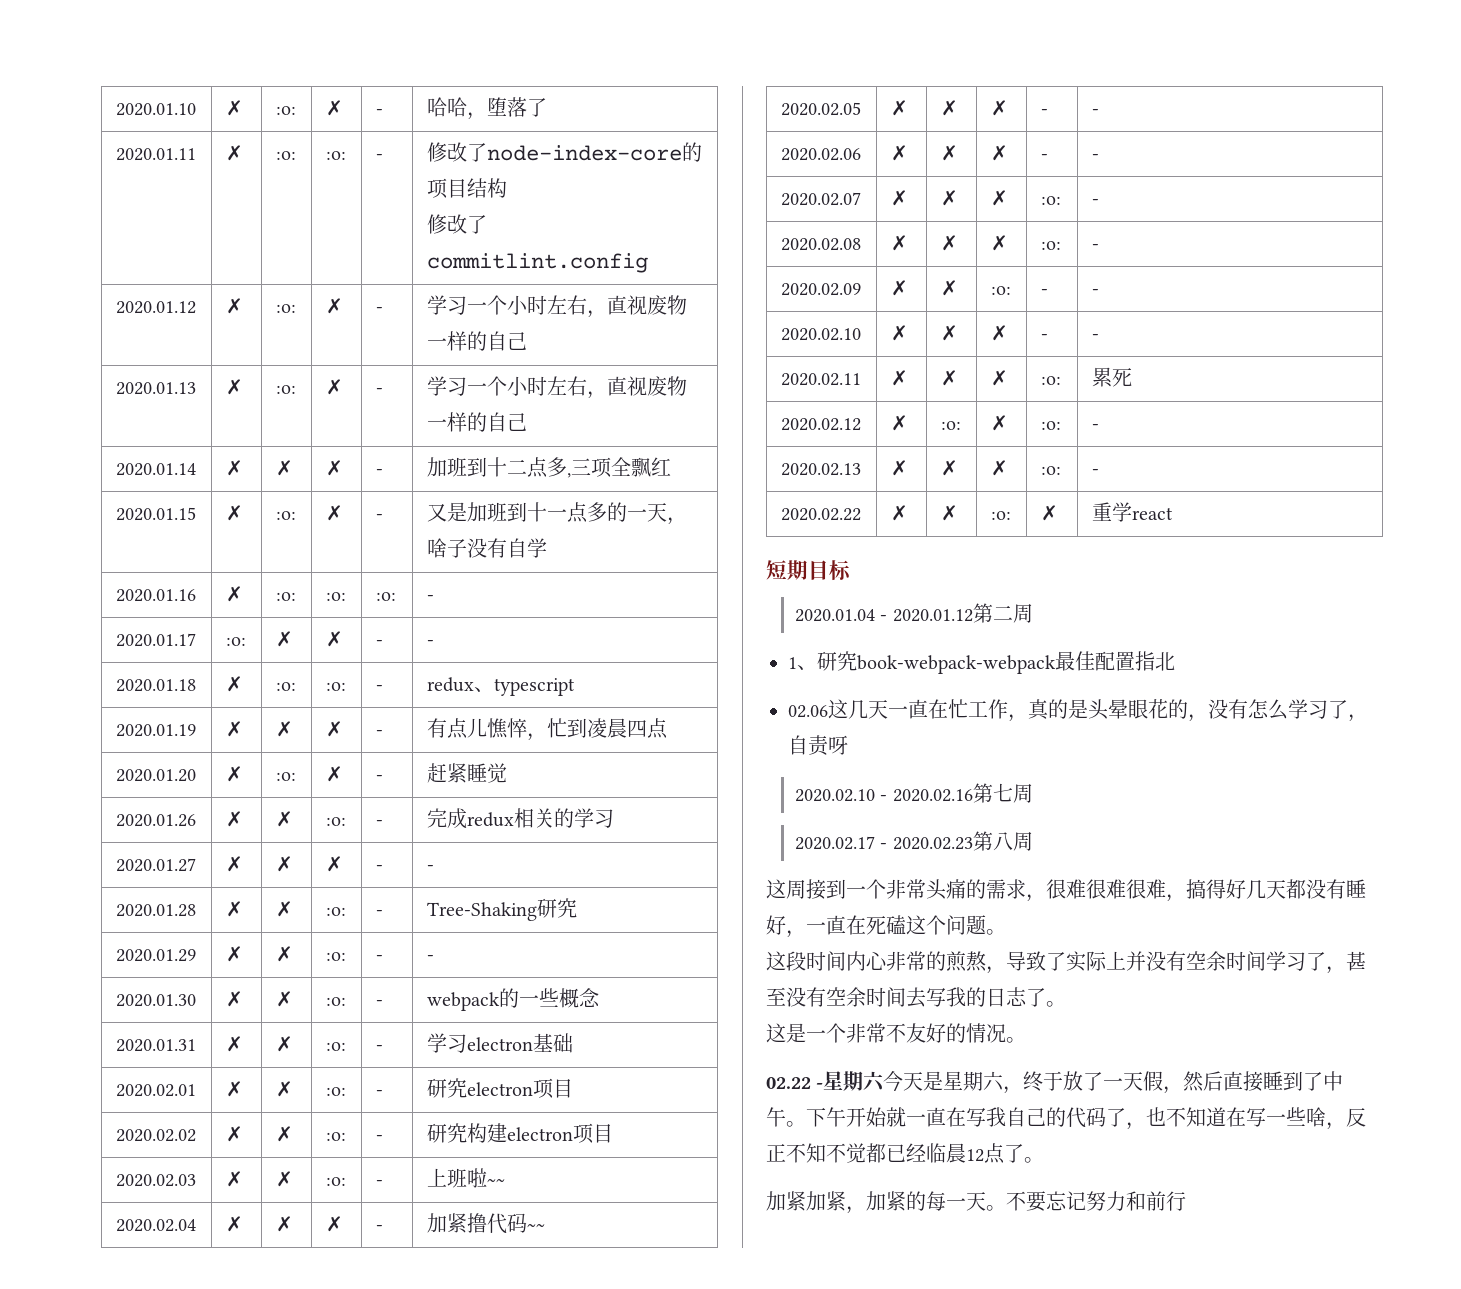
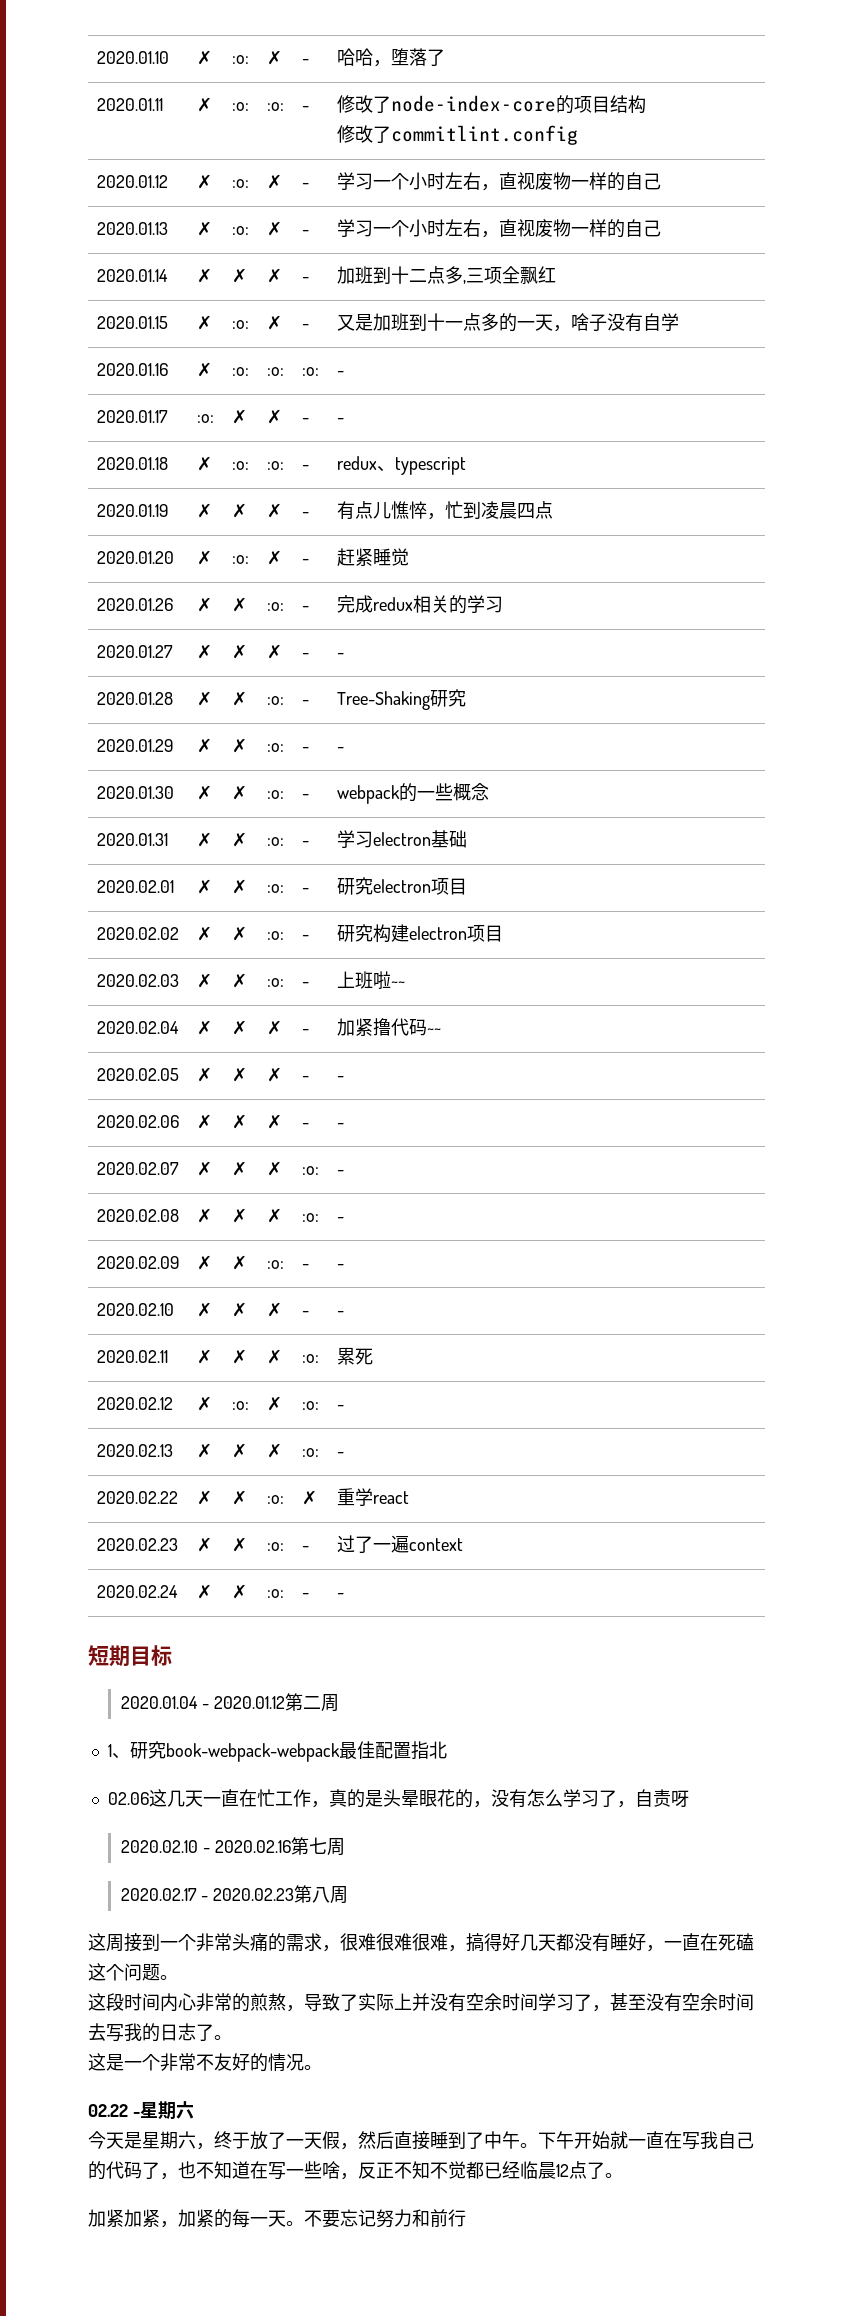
(1173, 513) none -> [96,1538,178,1551] [196,1537,212,1552] [231,1537,247,1552] [266,1542,284,1551] [301,1546,309,1551] [336,1535,463,1553] [96,1585,178,1598] [196,1584,212,1599] [231,1584,247,1599] [266,1589,284,1598] [301,1593,309,1598] [336,1593,344,1598] // 2020.02.23 | ✗ | ✗ | :o: | - | 过了一遍context // 2020.02.24 | ✗ | ✗ | :o: | - | -
(886, 1081) none -> (194, 2110) //

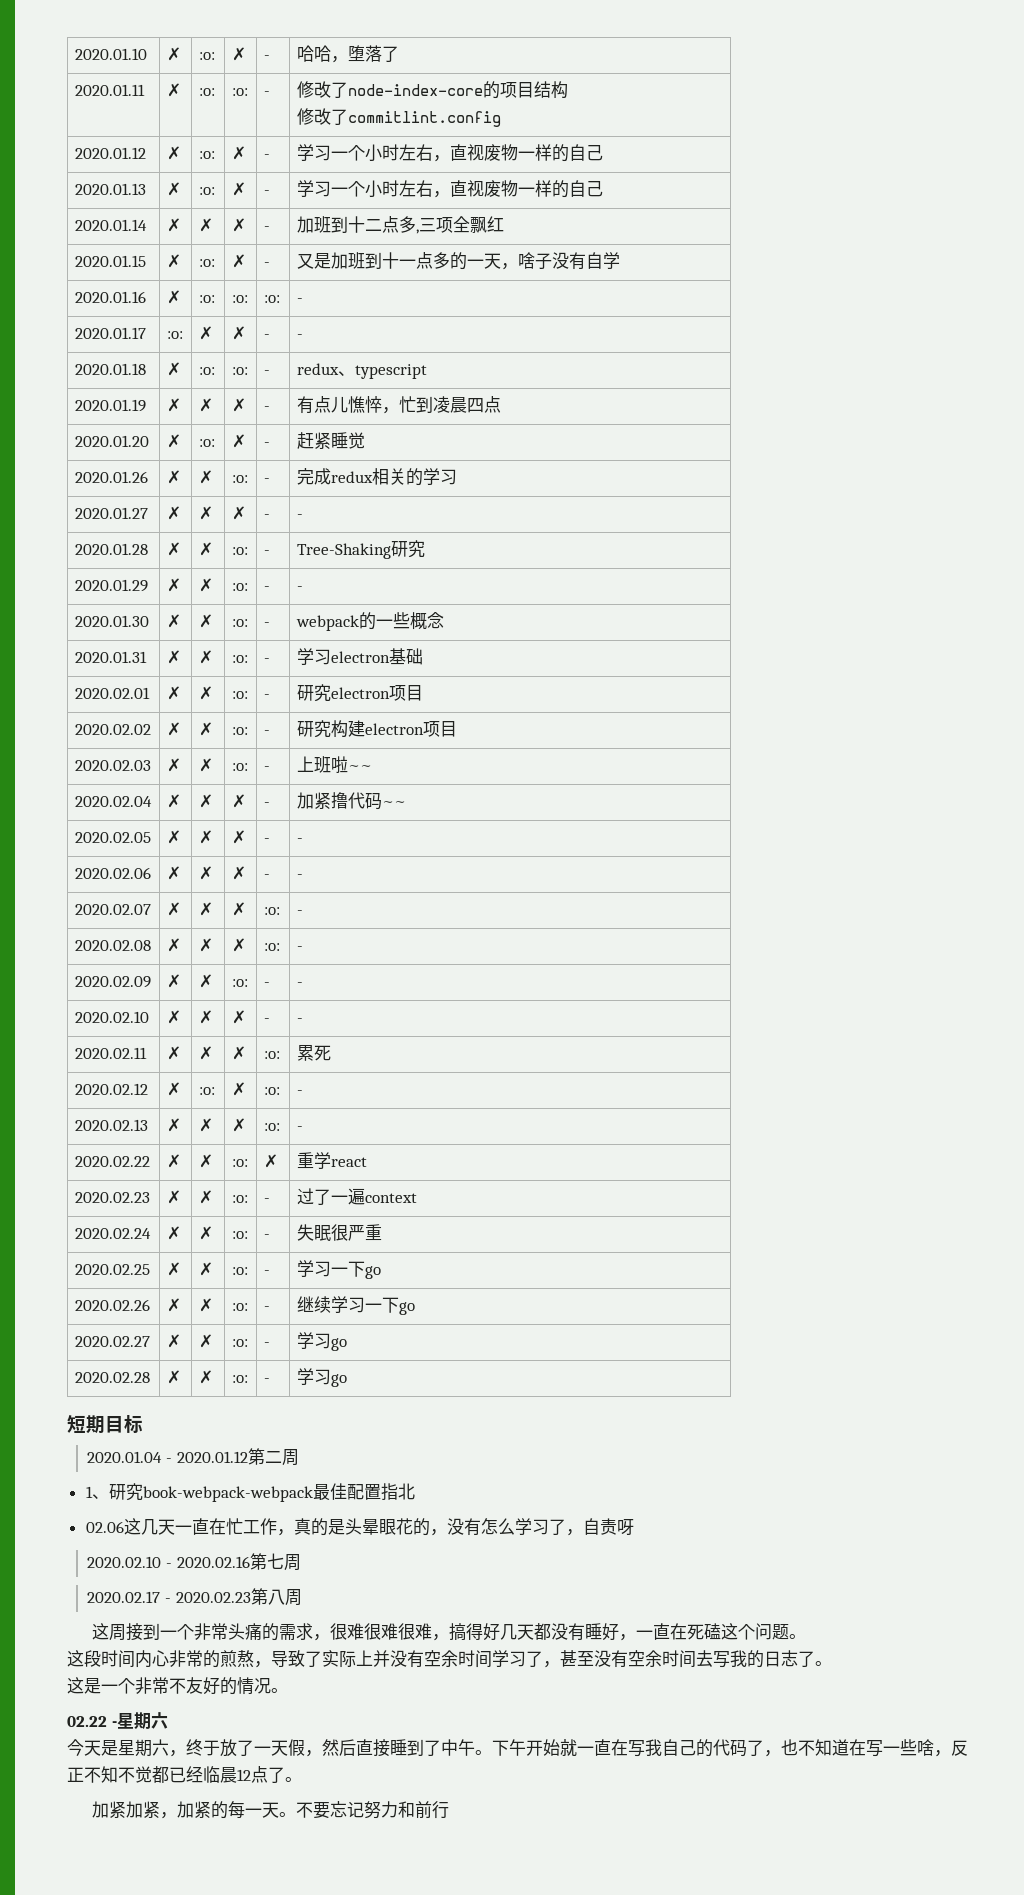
[336,1593,344,1598] - -> [296,1224,382,1241] [74,1264,150,1275] [166,1262,181,1276] [198,1262,213,1276] [231,1267,248,1275] [263,1270,270,1275] [296,1260,381,1279] [74,1299,150,1311] [166,1298,181,1312] [198,1298,213,1312] [231,1303,248,1311] [263,1306,270,1311] [296,1296,415,1315] [74,1336,150,1347] [166,1334,181,1348] [198,1334,213,1348] [231,1339,248,1347] [263,1342,270,1347] [296,1332,347,1351] [74,1372,150,1383] [166,1370,181,1384] [198,1370,213,1384] [231,1375,248,1383] [263,1378,270,1383] [296,1368,347,1387] 失眠很严重 // 2020.02.25 | ✗ | ✗ | :o: | - | 学习一下go // 2020.02.26 | ✗ | ✗ | :o: | - | 继续学习一下go // 2020.02.27 | ✗ | ✗ | :o: | - | 学习go // 2020.02.28 | ✗ | ✗ | :o: | - | 学习go

